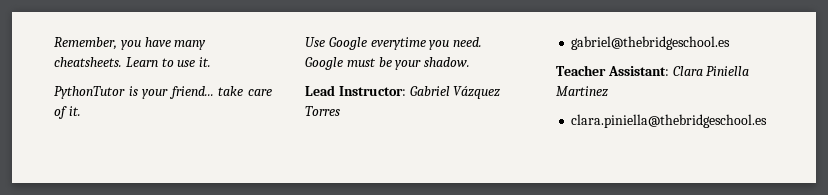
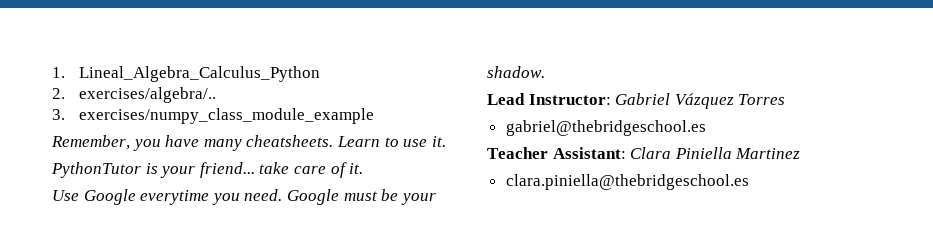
(54, 43) none -> [52,66,321,82] [52,87,217,103] [52,108,375,124] 1. Lineal_Algebra_Calculus_Python // 2. exercises/algebra/.. // 3. exercises/numpy_class_module_example //

